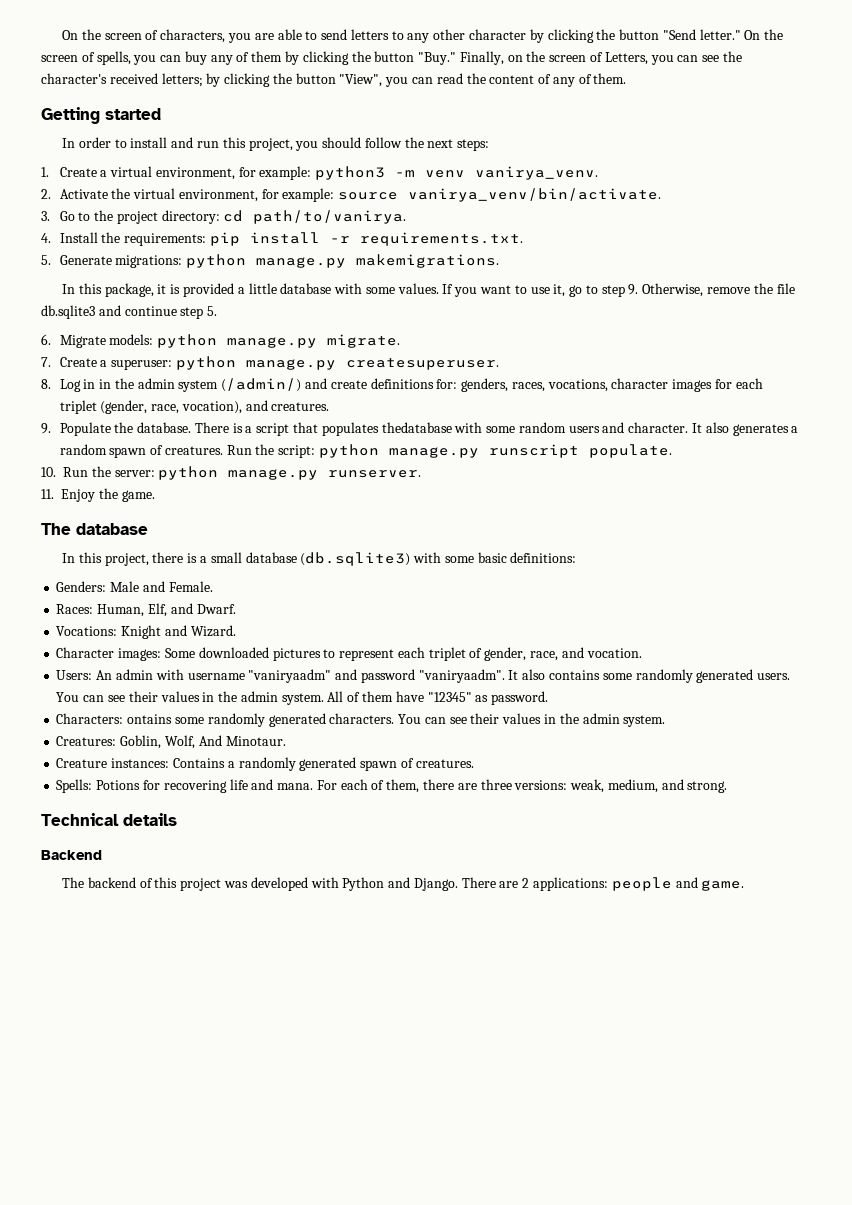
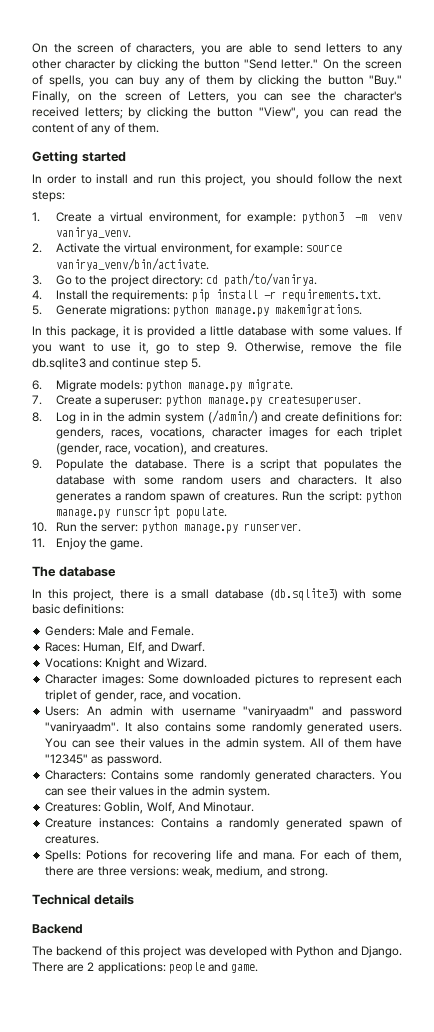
[381,422,452,433] thedatabase -> [384,459,402,469] [55,475,105,485] the database
[628,422,689,433] character. -> [297,475,357,485] characters.
[127,714,173,724] ontains -> [111,770,160,780] Contains

